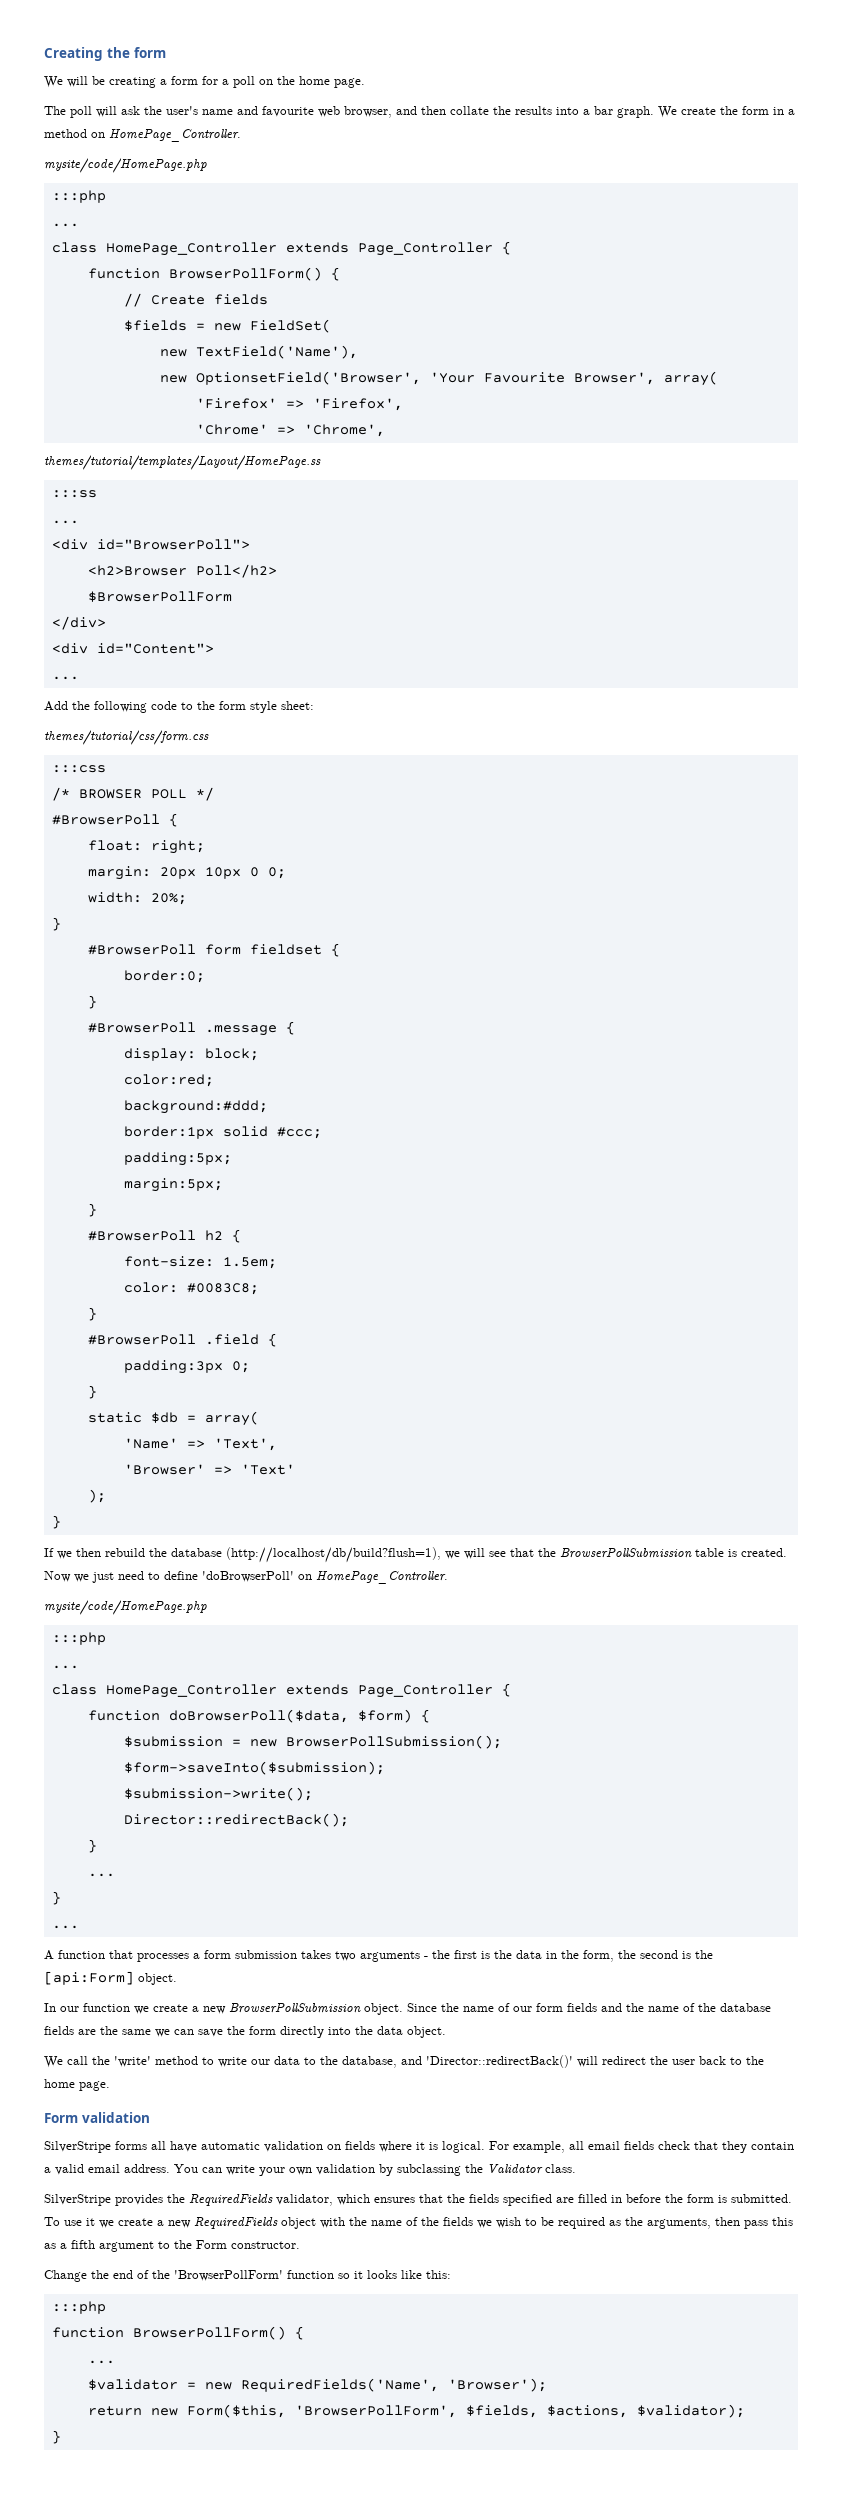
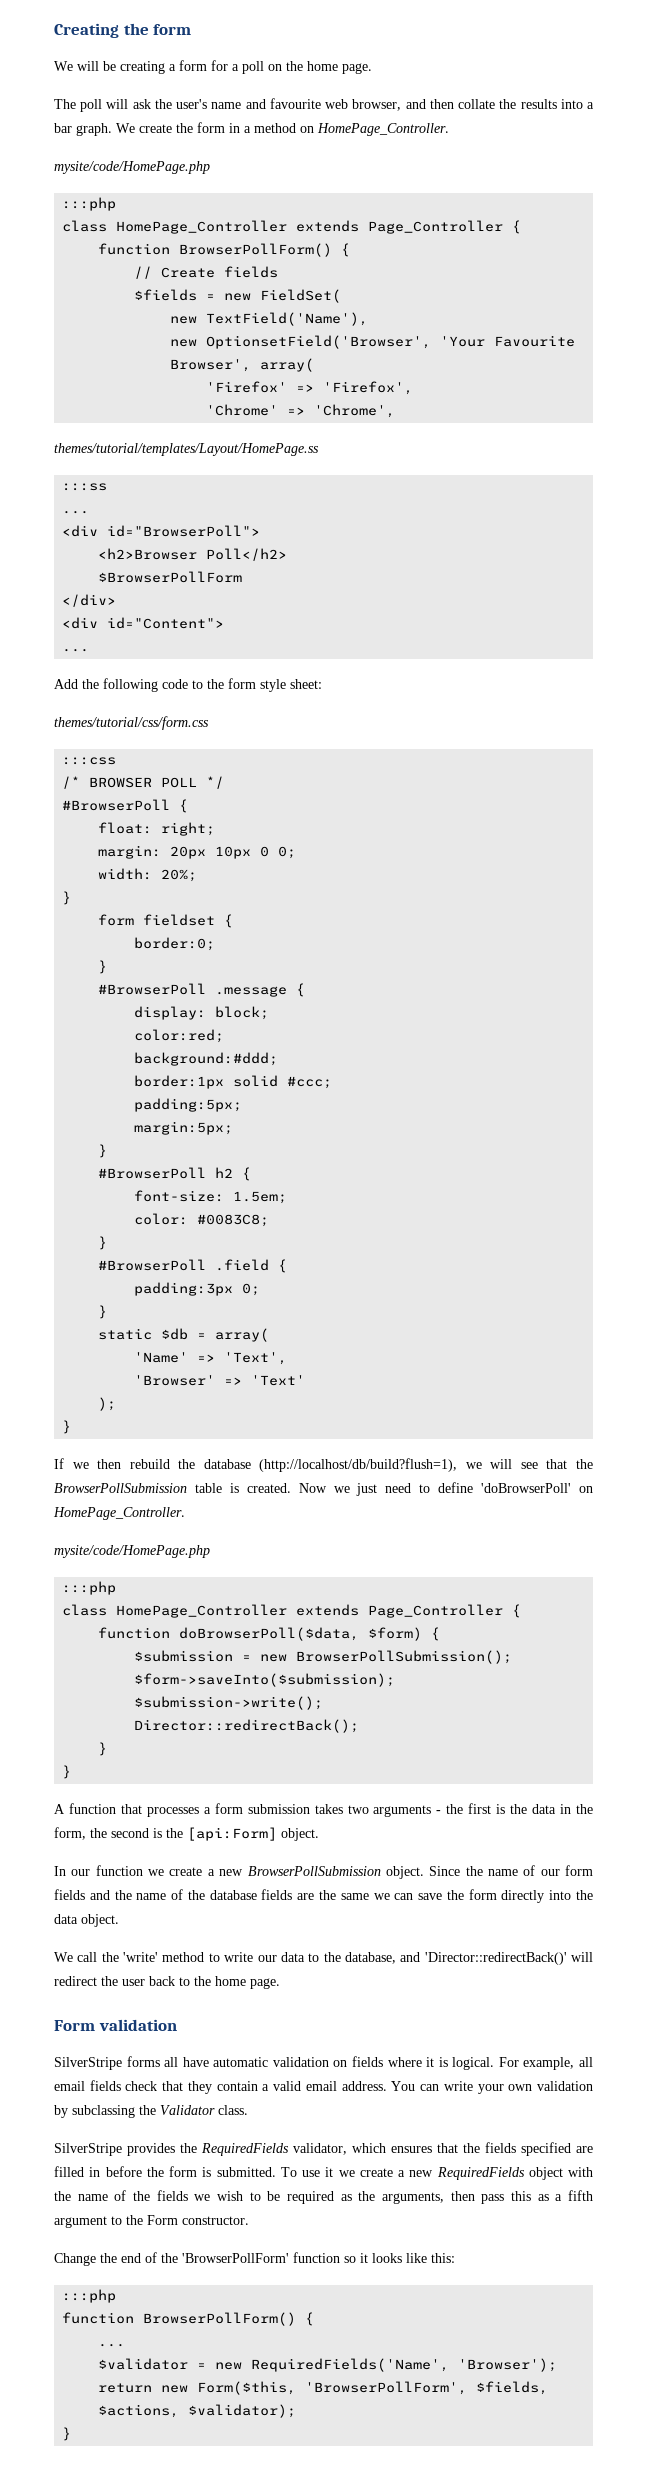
[51,223,79,227] // ... -> (117, 204) none
[87,944,196,955] #BrowserPoll -> (72, 898) none
[51,1665,79,1669] // ... -> (117, 1588) none
[87,1873,115,1877] [51,1891,61,1905] [51,1925,79,1929] // ... // } // ... -> [62,1765,72,1779] // }

